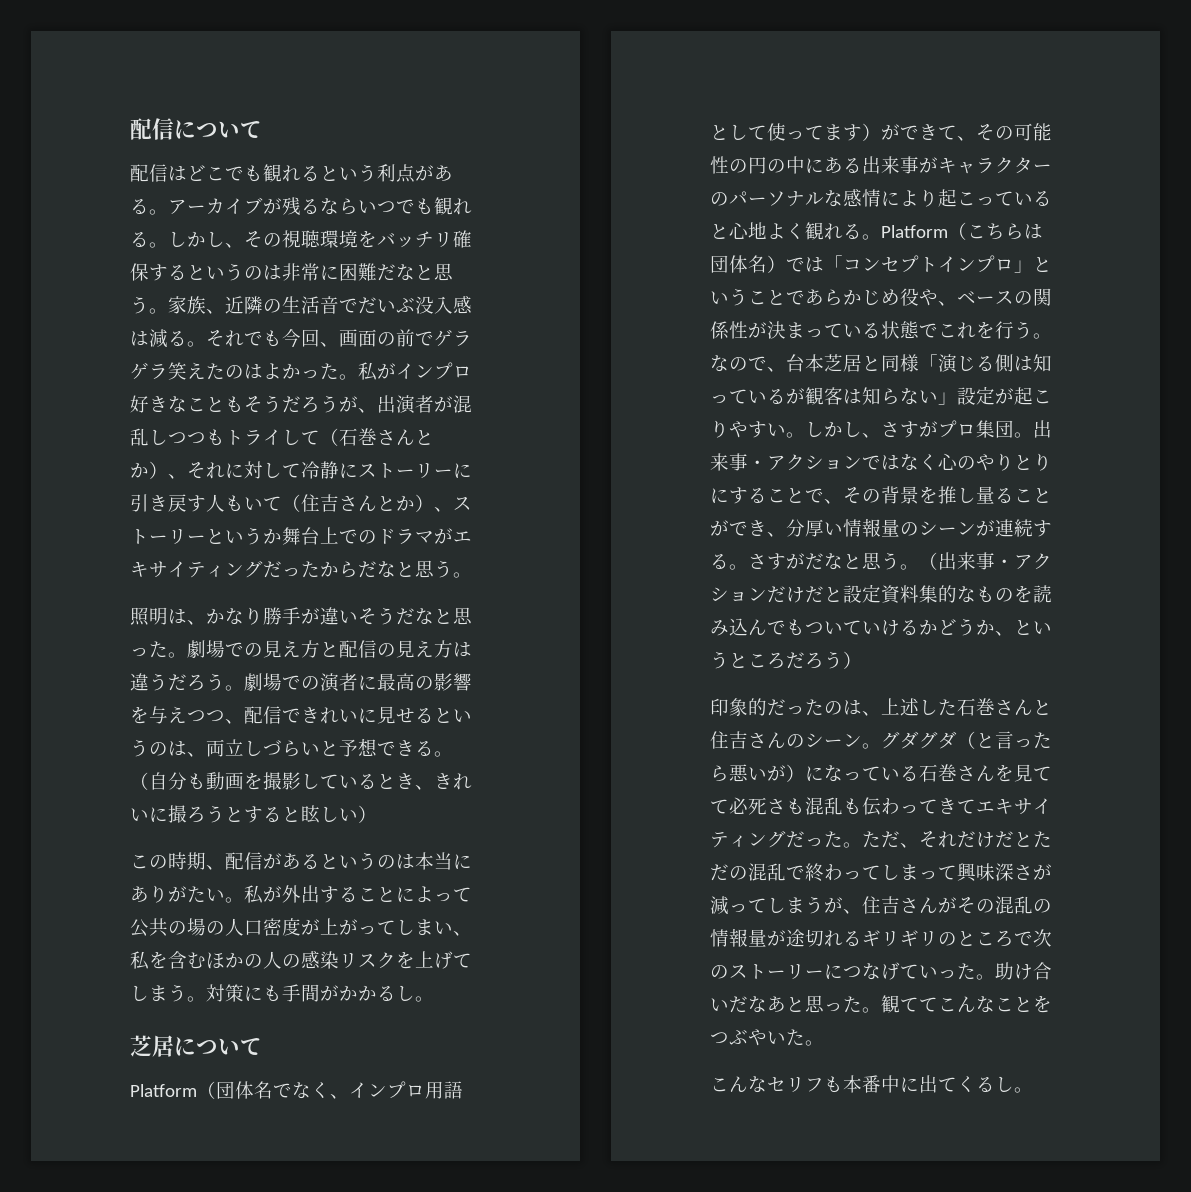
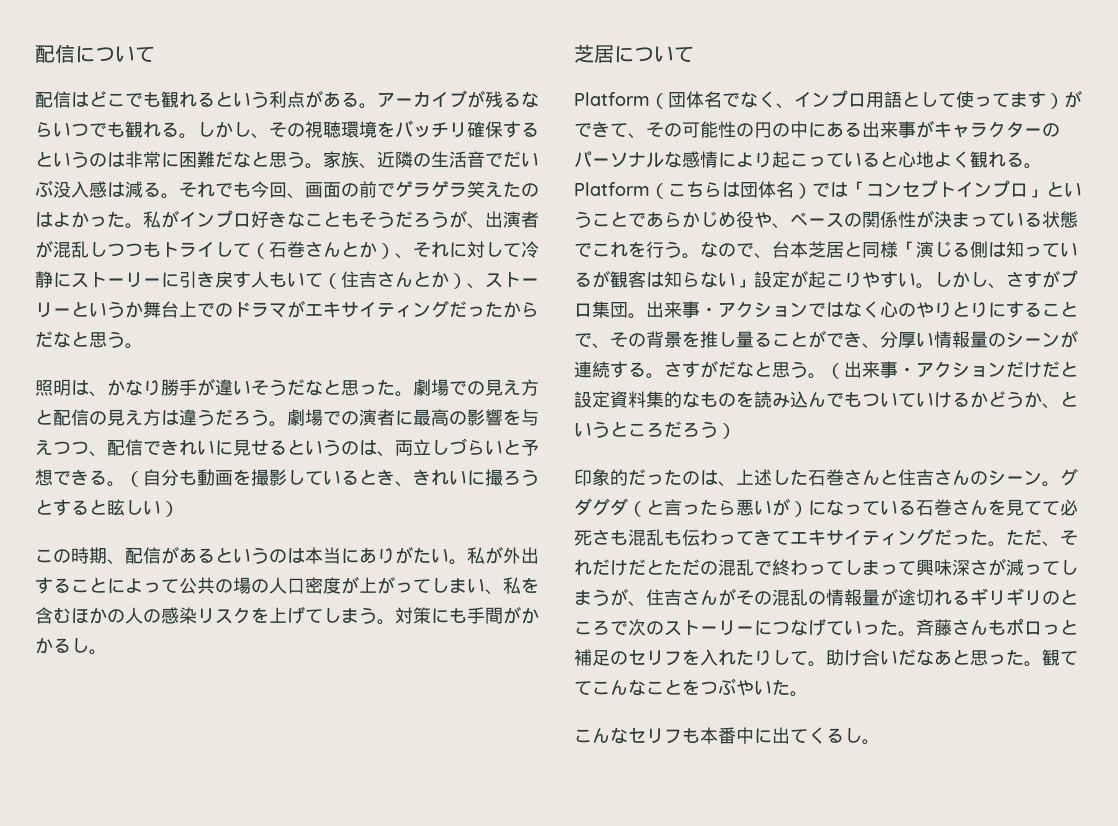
(995, 977) none -> [916,618,1078,636] [574,649,826,667] 斉藤さんもポロっと補足のセリフを入れたりして。

